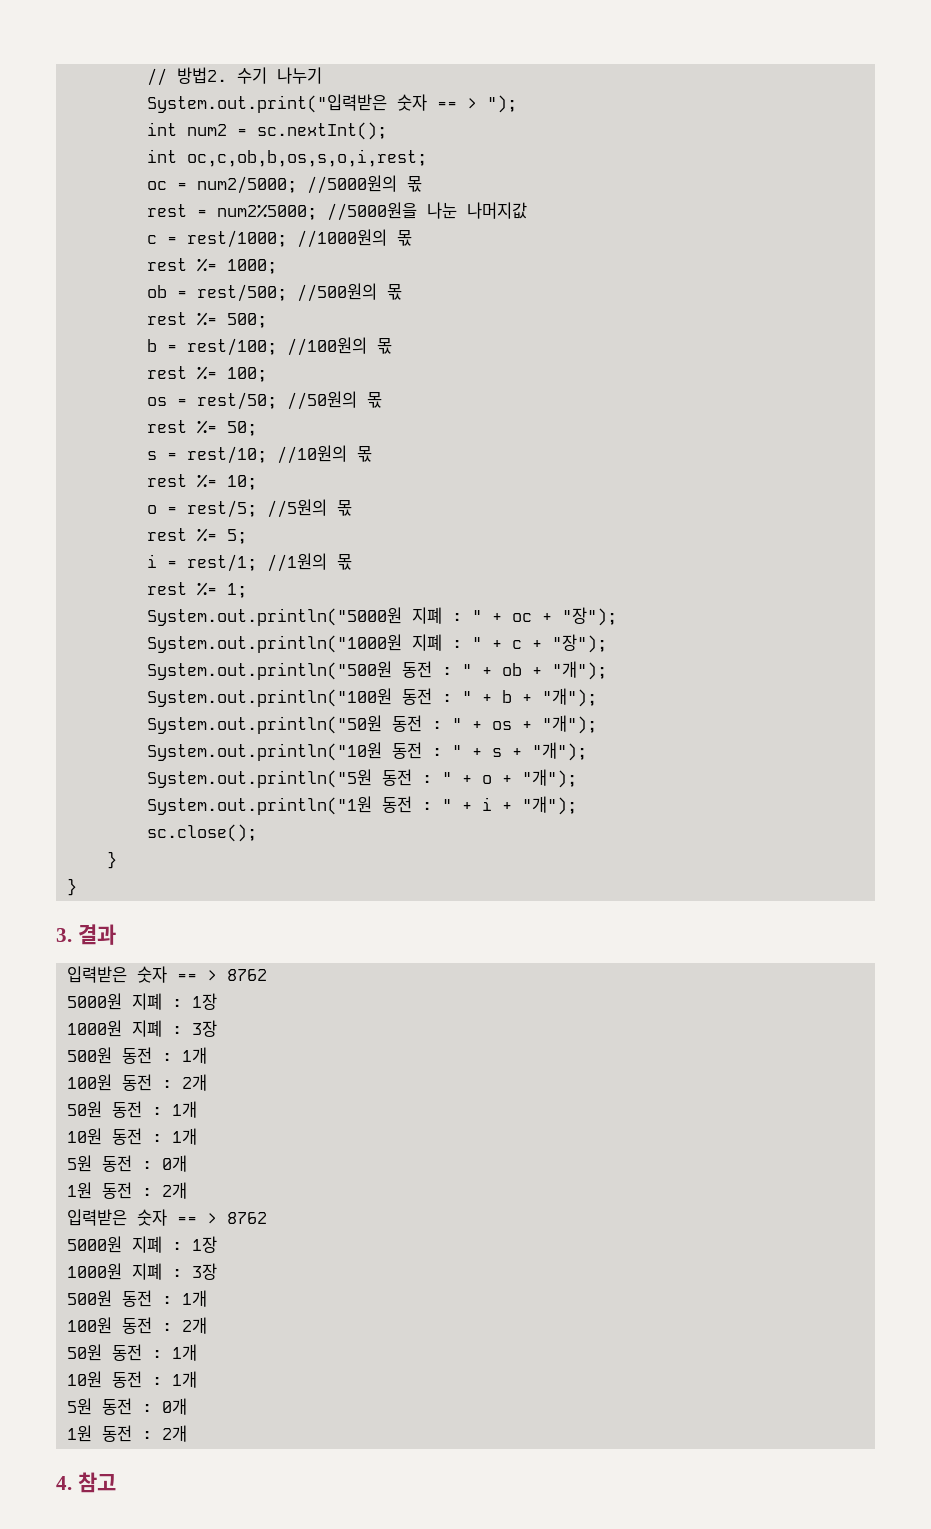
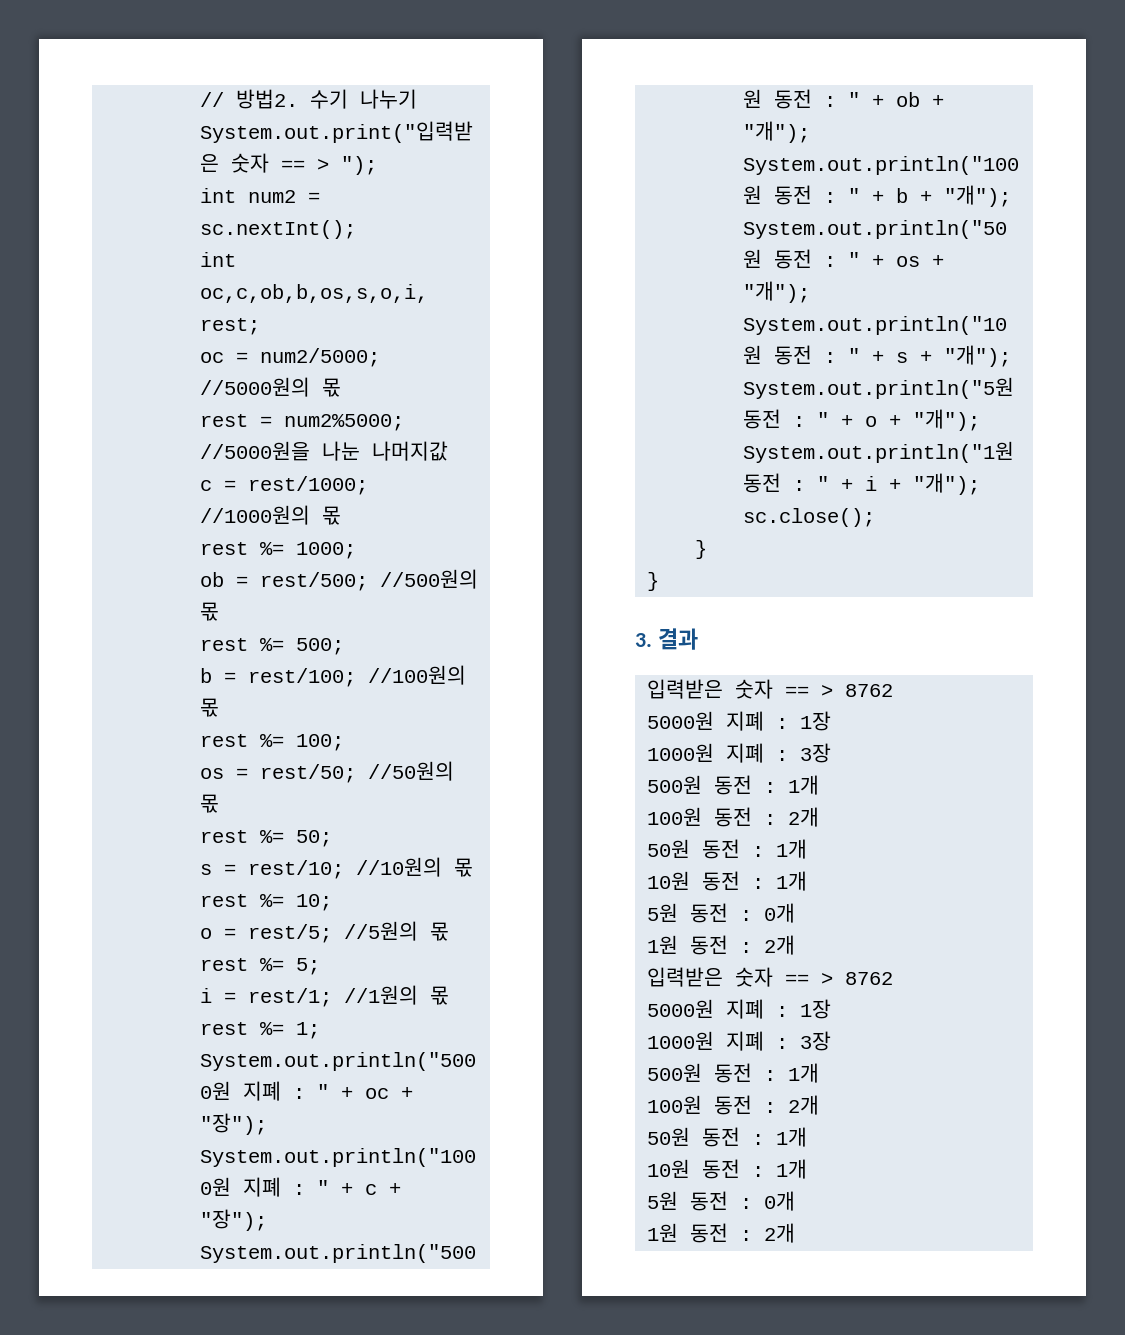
[56,1472,116,1493] // 4. 참고 -> (795, 1233) none

